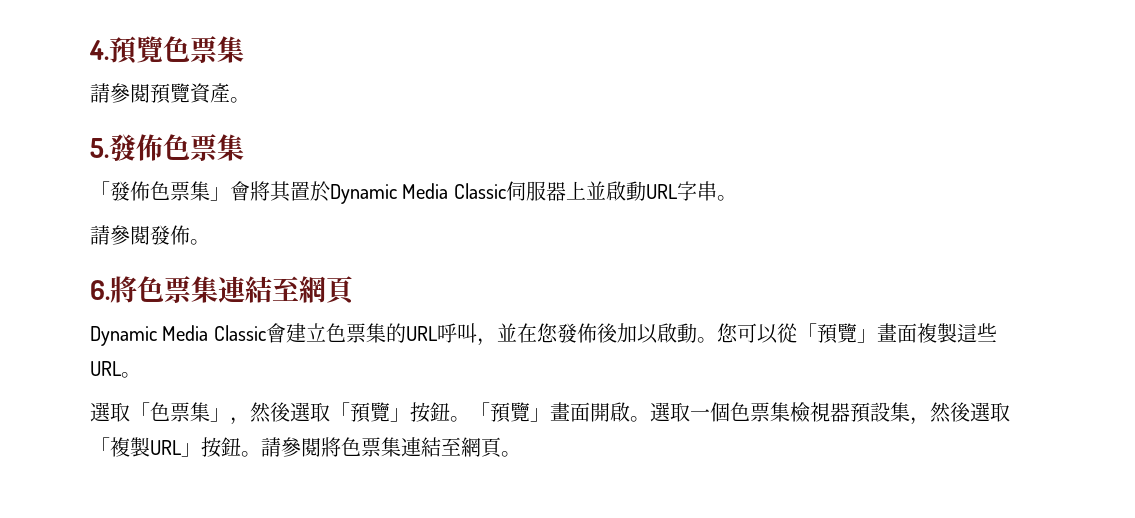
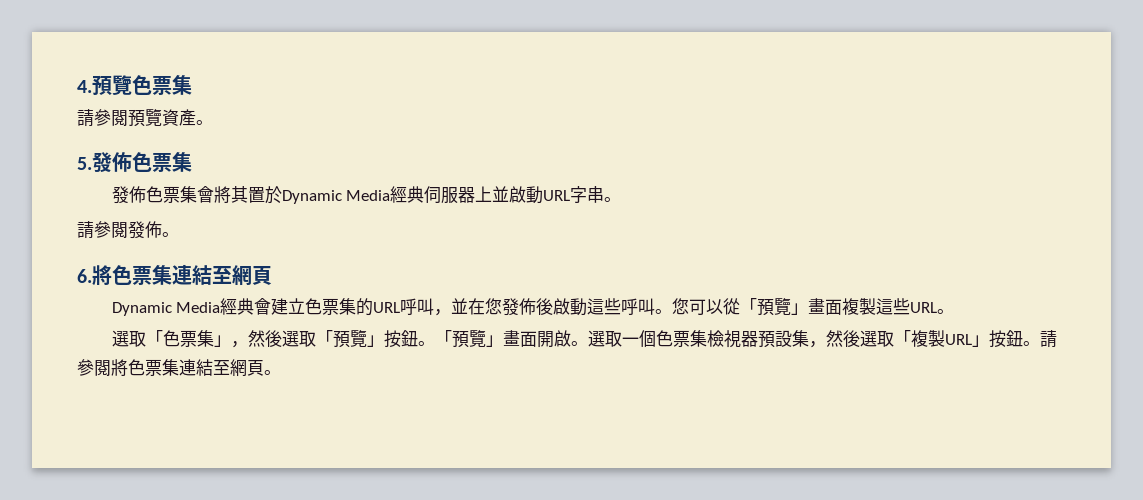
[90,181,230,201] 「發佈色票集」 -> [111,186,197,204] 發佈色票集
[453,183,506,199] Classic -> [390,186,425,203] 經典
[213,325,266,341] Classic -> [220,298,255,315] 經典
[616,323,697,344] 加以啟動 -> [553,298,656,316] 啟動這些呼叫

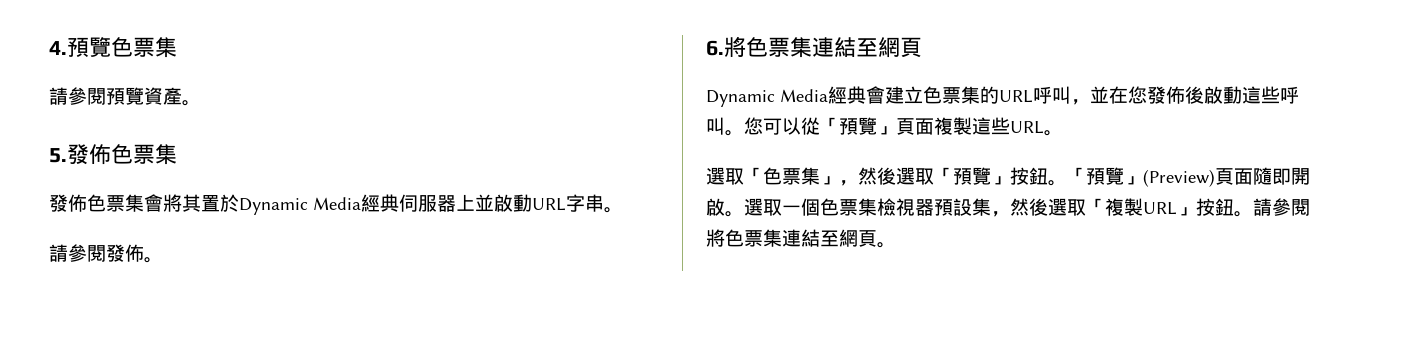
[808,298,826,314] 畫 -> [896,118,915,135] 頁
[502,330,537,347] 畫面 -> [1143,167,1291,187] (Preview)頁面隨即

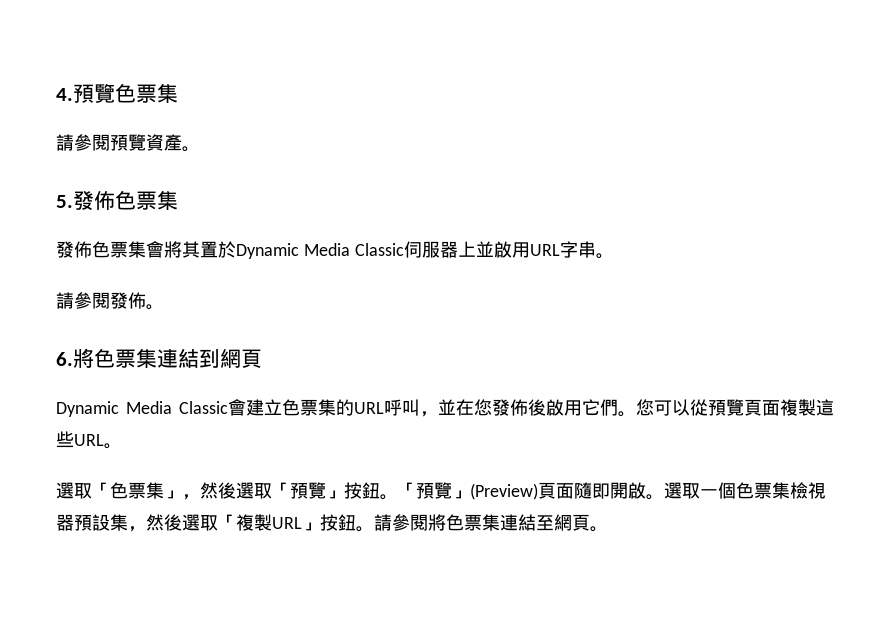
[361,194,399,212] 經典 -> [354,243,404,256] Classic
[513,194,532,212] 動 -> [511,242,530,258] 用
[856,38,878,57] 至 -> [199,349,220,368] 到
[828,86,866,104] 經典 -> [178,401,228,414] Classic
[1223,86,1299,104] [706,117,725,135] 動這些呼叫 -> [564,399,618,416] 用它們
[820,117,896,135] 「預覽」 -> [708,399,744,416] 預覽

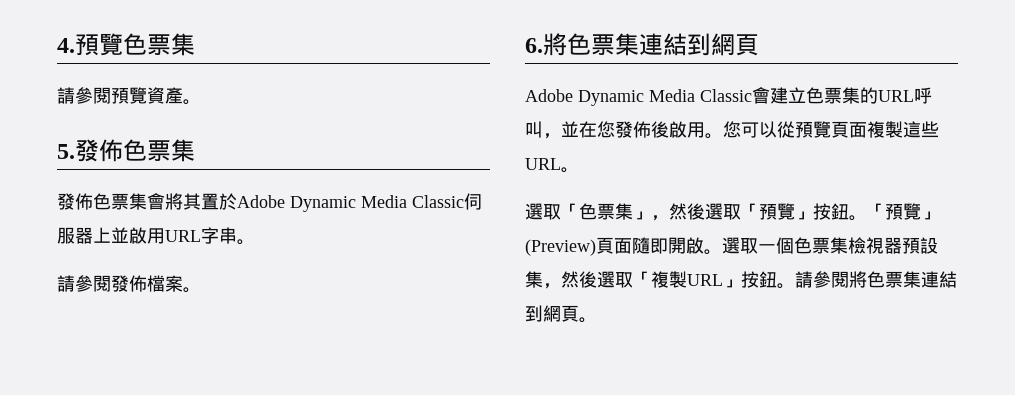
(236, 249) none -> [237,195,285,208] Adobe
(146, 300) none -> [147,275,183,292] 檔案
(262, 358) none -> [525,89,573,102] Adobe
[582,399,618,416] 它們 -> (705, 130) none
[536,515,554,531] 至 -> [525,305,543,322] 到

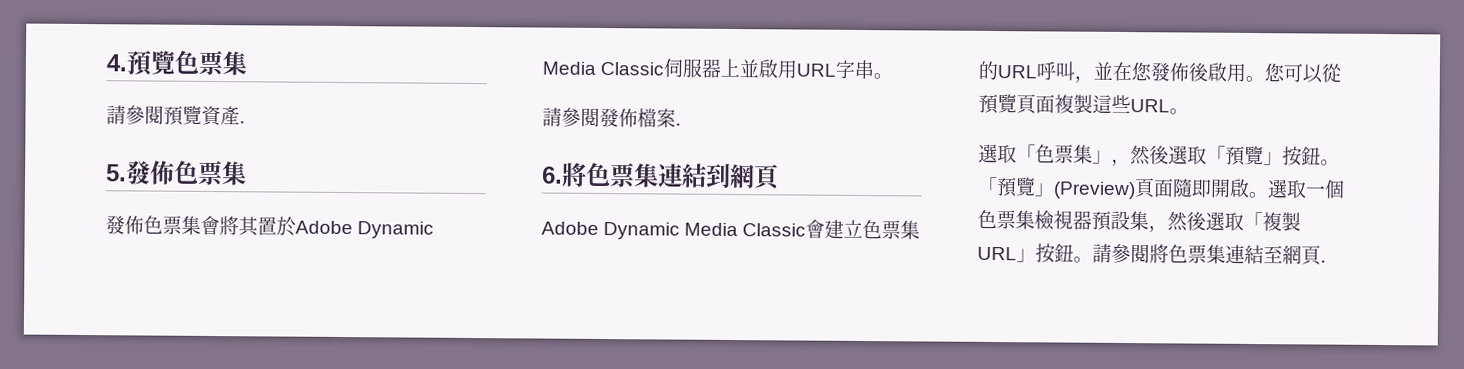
[183,99,201,105] 。 -> [239,121,245,124] .
[183,287,201,293] 。 -> [675,123,681,126] .
[525,305,597,323] 到網頁。 -> [1263,245,1326,266] 至網頁.

